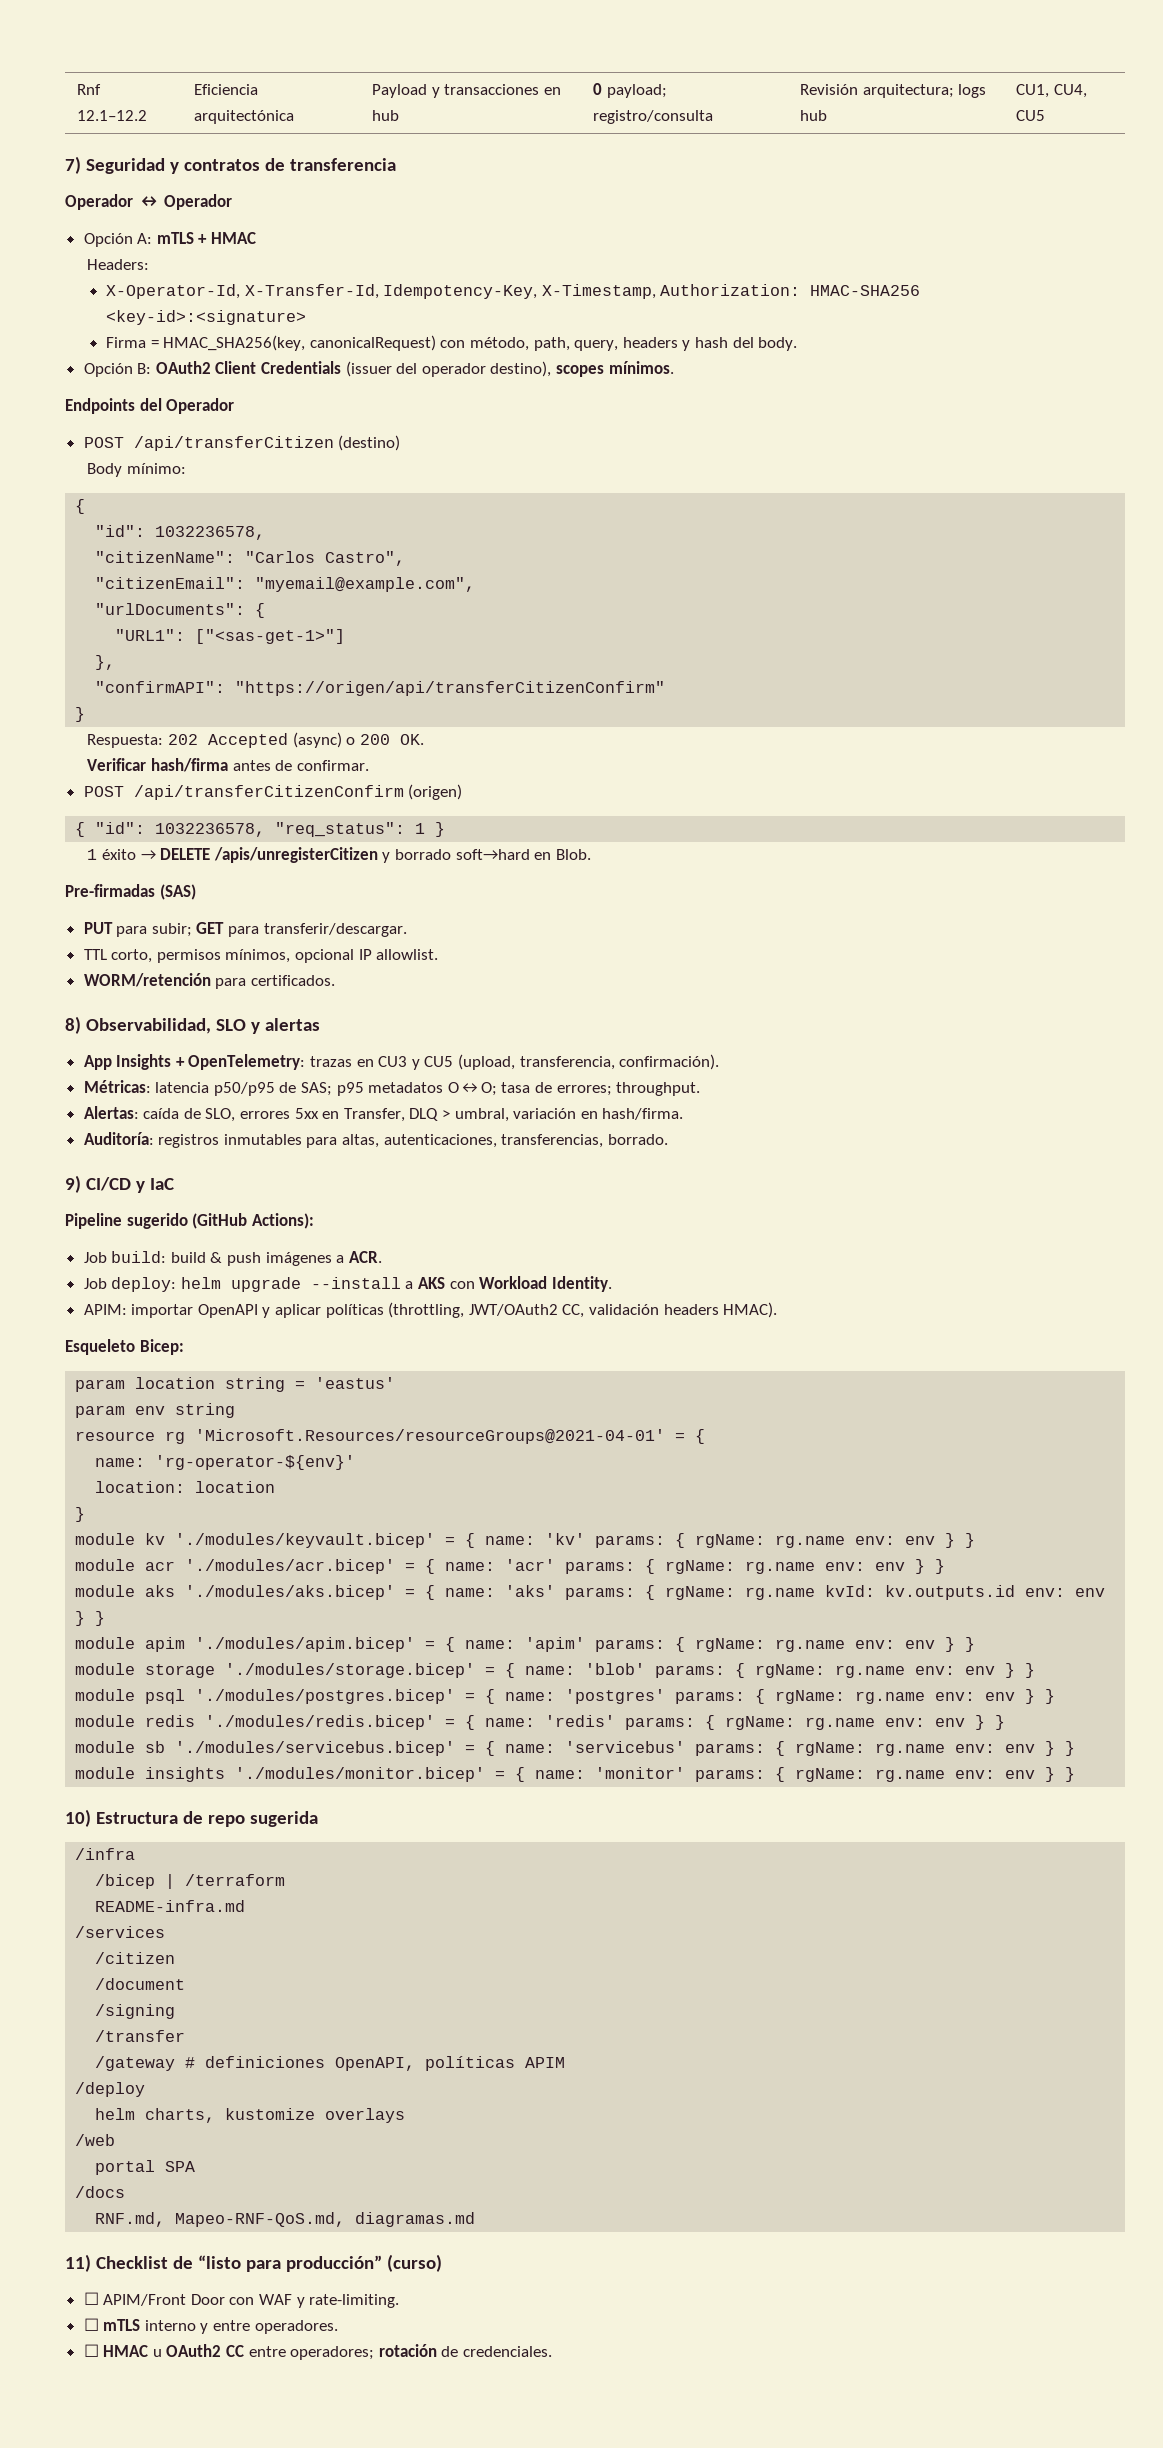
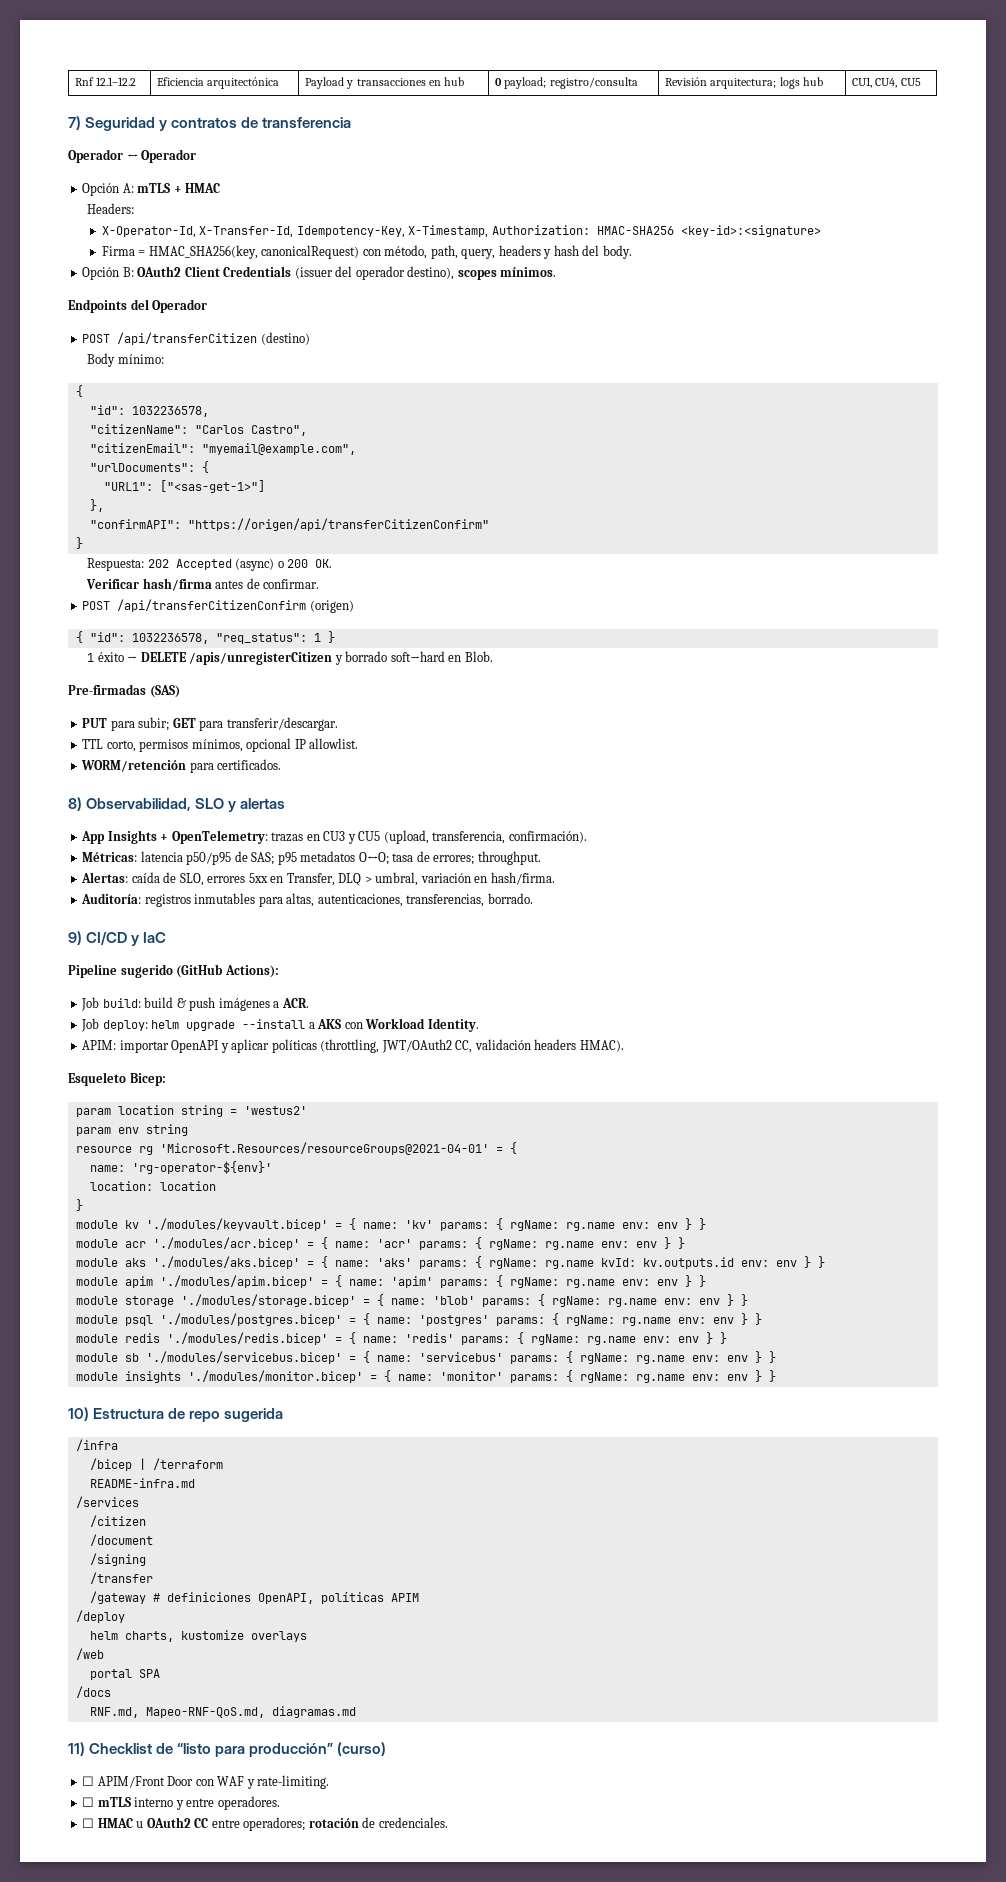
[315,1377,396,1389] 'eastus' -> [243,1106,307,1115] 'westus2'

